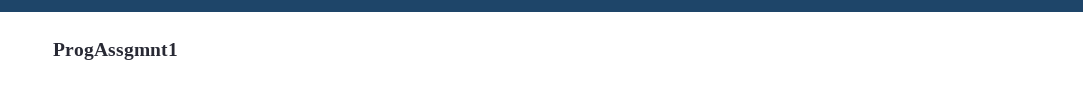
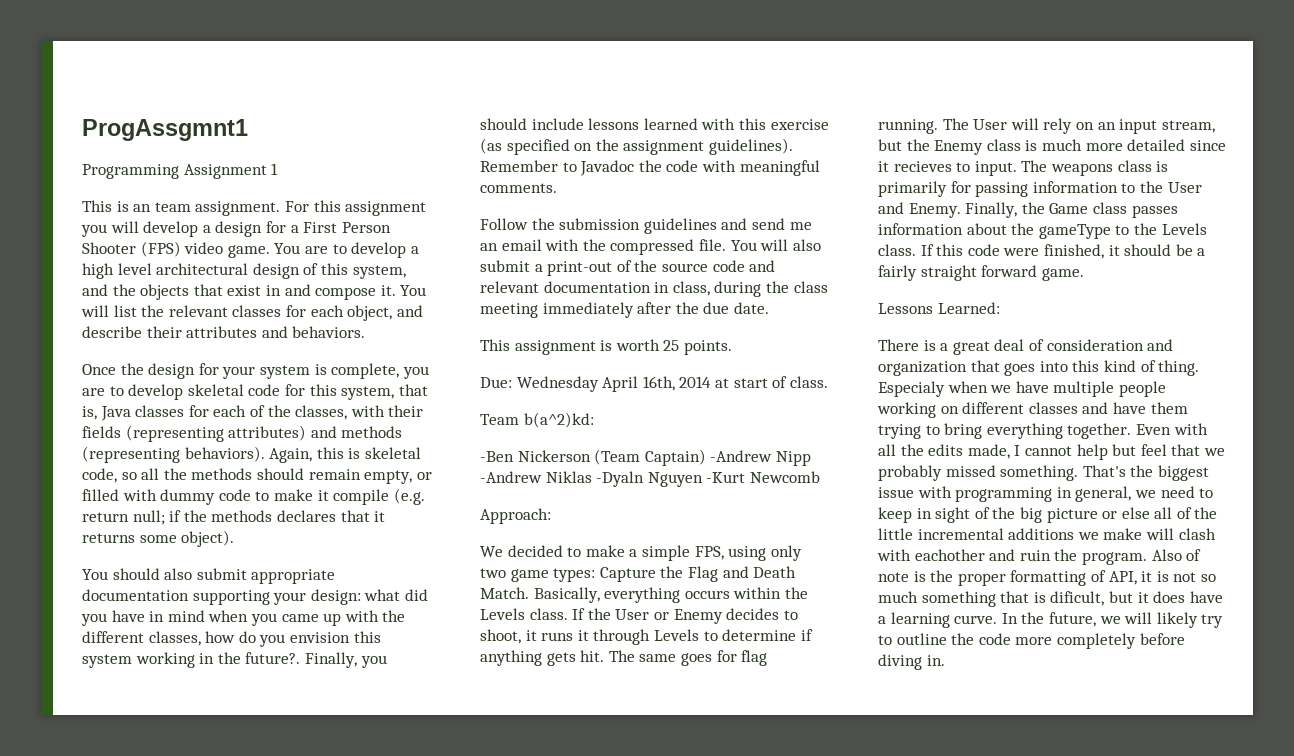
(178, 51) none -> [82,163,279,179] [82,200,427,216] [81,221,391,237] [82,241,419,258] [82,263,406,279] [82,284,427,300] [81,305,423,321] [82,326,366,338] [82,363,429,379] [82,384,428,400] [82,405,424,421] [82,425,403,442] [82,446,421,463] [82,468,432,484] [82,488,425,505] [82,510,386,525] [82,530,235,547] [82,568,336,584] [82,589,428,605] [81,610,406,626] [82,631,381,647] [82,652,387,668] [480,118,829,130] [480,138,793,155] [480,160,820,176] [480,183,557,193] [480,218,812,234] [480,239,821,255] [480,260,776,276] [480,281,828,297] [480,302,769,318] [480,339,732,355] [480,376,828,392] [480,412,594,428] [480,449,811,466] [480,471,820,487] [480,508,551,524] [480,545,802,561] [480,566,797,582] [480,587,808,603] [480,608,798,624] [480,629,813,645] [480,650,768,666] [878,118,1215,134] [878,139,1226,155] [878,160,1169,176] [878,181,1202,197] [878,202,1178,218] [878,223,1207,239] [878,244,1206,259] [878,265,1084,281] [878,302,1000,314] [878,339,1174,355] [878,360,1200,376] [878,381,1166,397] [877,402,1188,418] [878,423,1208,439] [878,444,1225,460] [878,465,1209,481] [878,486,1214,502] [878,507,1218,523] [878,528,1216,540] [877,549,1202,565] [878,570,1216,586] [878,591,1223,607] [878,612,1224,628] [878,633,1185,649] [878,654,945,670] // Programming Assignment 1 // This is an team assignment. For this assignment you will develop a design for a First Person Shooter (FPS) video game. You are to develop a high level architectural design of this system, and the objects that exist in and compose it. You will list the relevant classes for each object, and describe their attributes and behaviors. // Once the design for your system is complete, you are to develop skeletal code for this system, that is, Java classes for each of the classes, with their fields (representing attributes) and methods (representing behaviors). Again, this is skeletal code, so all the methods should remain empty, or filled with dummy code to make it compile (e.g. return null; if the methods declares that it returns some object). // You should also submit appropriate documentation supporting your design: what did you have in mind when you came up with the different classes, how do you envision this system working in the future?. Finally, you should include lessons learned with this exercise (as specified on the assignment guidelines). Remember to Javadoc the code with meaningful comments. // Follow the submission guidelines and send me an email with the compressed file. You will also submit a print-out of the source code and relevant documentation in class, during the class meeting immediately after the due date. // This assignment is worth 25 points. // Due: Wednesday April 16th, 2014 at start of class. // Team b(a^2)kd: // -Ben Nickerson (Team Captain) -Andrew Nipp -Andrew Niklas -Dyaln Nguyen -Kurt Newcomb // Approach: // We decided to make a simple FPS, using only two game types: Capture the Flag and Death Match. Basically, everything occurs within the Levels class. If the User or Enemy decides to shoot, it runs it through Levels to determine if anything gets hit. The same goes for flag running. The User will rely on an input stream, but the Enemy class is much more detailed since it recieves to input. The weapons class is primarily for passing information to the User and Enemy. Finally, the Game class passes information about the gameType to the Levels class. If this code were finished, it should be a fairly straight forward game. // Lessons Learned: // There is a great deal of consideration and organization that goes into this kind of thing. Especialy when we have multiple people working on different classes and have them trying to bring everything together. Even with all the edits made, I cannot help but feel that we probably missed something. That's the biggest issue with programming in general, we need to keep in sight of the big picture or else all of the little incremental additions we make will clash with eachother and ruin the program. Also of note is the proper formatting of API, it is not so much something that is dificult, but it does have a learning curve. In the future, we will likely try to outline the code more completely before diving in.

